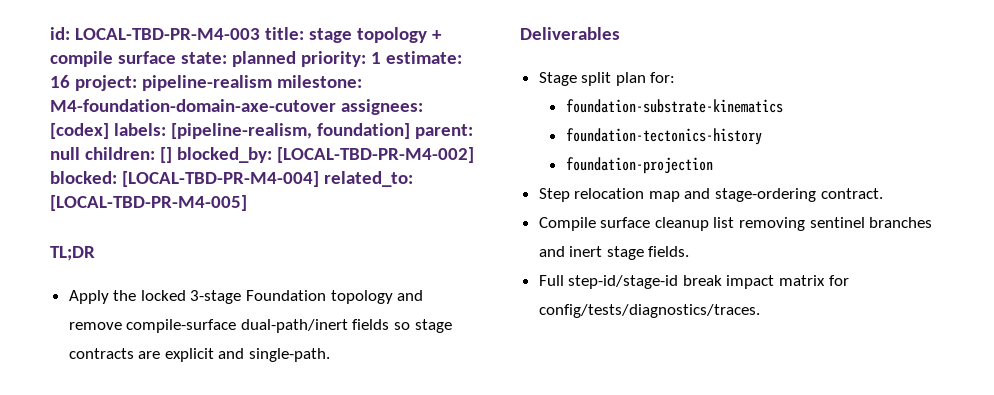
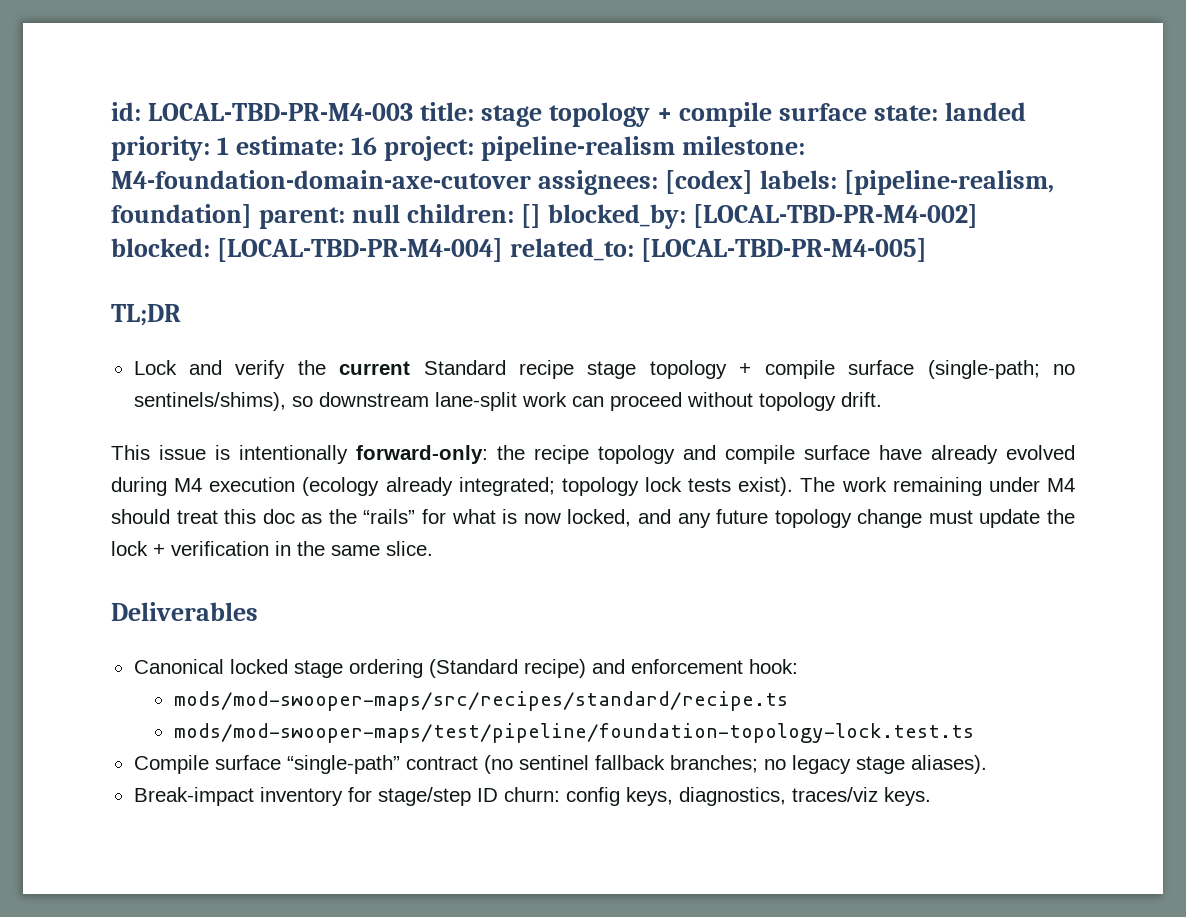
[231,51,296,67] planned -> [945,102,1027,121] landed
[68,290,424,304] [68,319,452,333] [68,348,331,362] [520,27,620,40] [538,72,676,86] [565,99,783,113] [565,128,762,145] [565,157,713,174] [538,188,883,202] [538,217,933,231] [538,246,690,260] [538,275,849,289] [538,304,760,318] Apply the locked 3-stage Foundation topology and remove compile-surface dual-path/inert fields so stage contracts are explicit and single-path. // Deliverables // Stage split plan for: // foundation-substrate-kinematics // foundation-tectonics-history // foundation-projection // Step relocation map and stage-ordering contract. // Compile surface cleanup list removing sentinel branches and inert stage fields. // Full step-id/stage-id break impact matrix for config/tests/diagnostics/traces. -> [133,360,1076,379] [133,392,882,411] [111,445,1075,464] [111,477,1075,496] [111,509,1075,528] [111,541,433,556] [111,602,258,621] [133,659,798,678] [173,691,788,711] [173,723,974,743] [133,755,987,774] [133,787,931,806] Lock and verify the current Standard recipe stage topology + compile surface (single-path; no sentinels/shims), so downstream lane-split work can proceed without topology drift. // This issue is intentionally forward-only: the recipe topology and compile surface have already evolved during M4 execution (ecology already integrated; topology lock tests exist). The work remaining under M4 should treat this doc as the “rails” for what is now locked, and any future topology change must update the lock + verification in the same slice. // Deliverables // Canonical locked stage ordering (Standard recipe) and enforcement hook: // mods/mod-swooper-maps/src/recipes/standard/recipe.ts // mods/mod-swooper-maps/test/pipeline/foundation-topology-lock.test.ts // Compile surface “single-path” contract (no sentinel fallback branches; no legacy stage aliases). // Break-impact inventory for stage/step ID churn: config keys, diagnostics, traces/viz keys.

